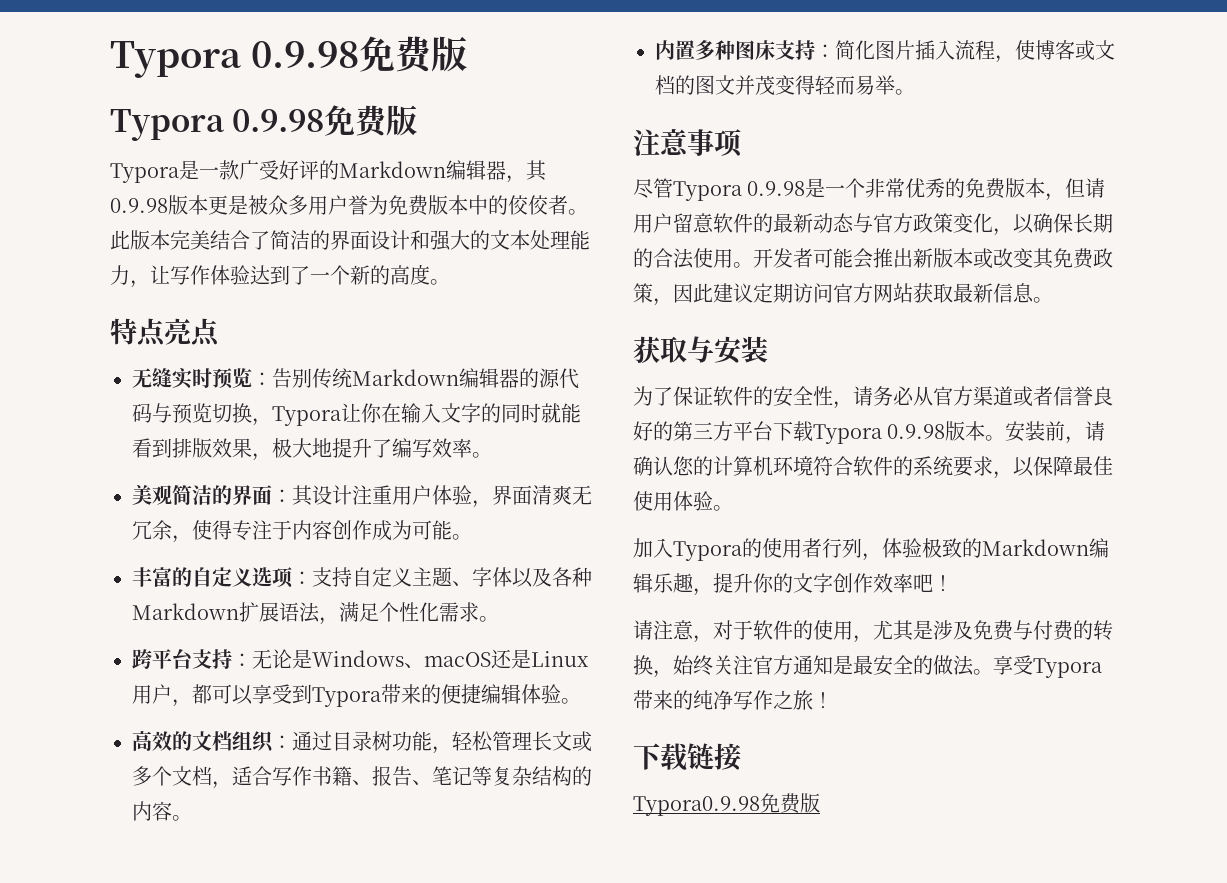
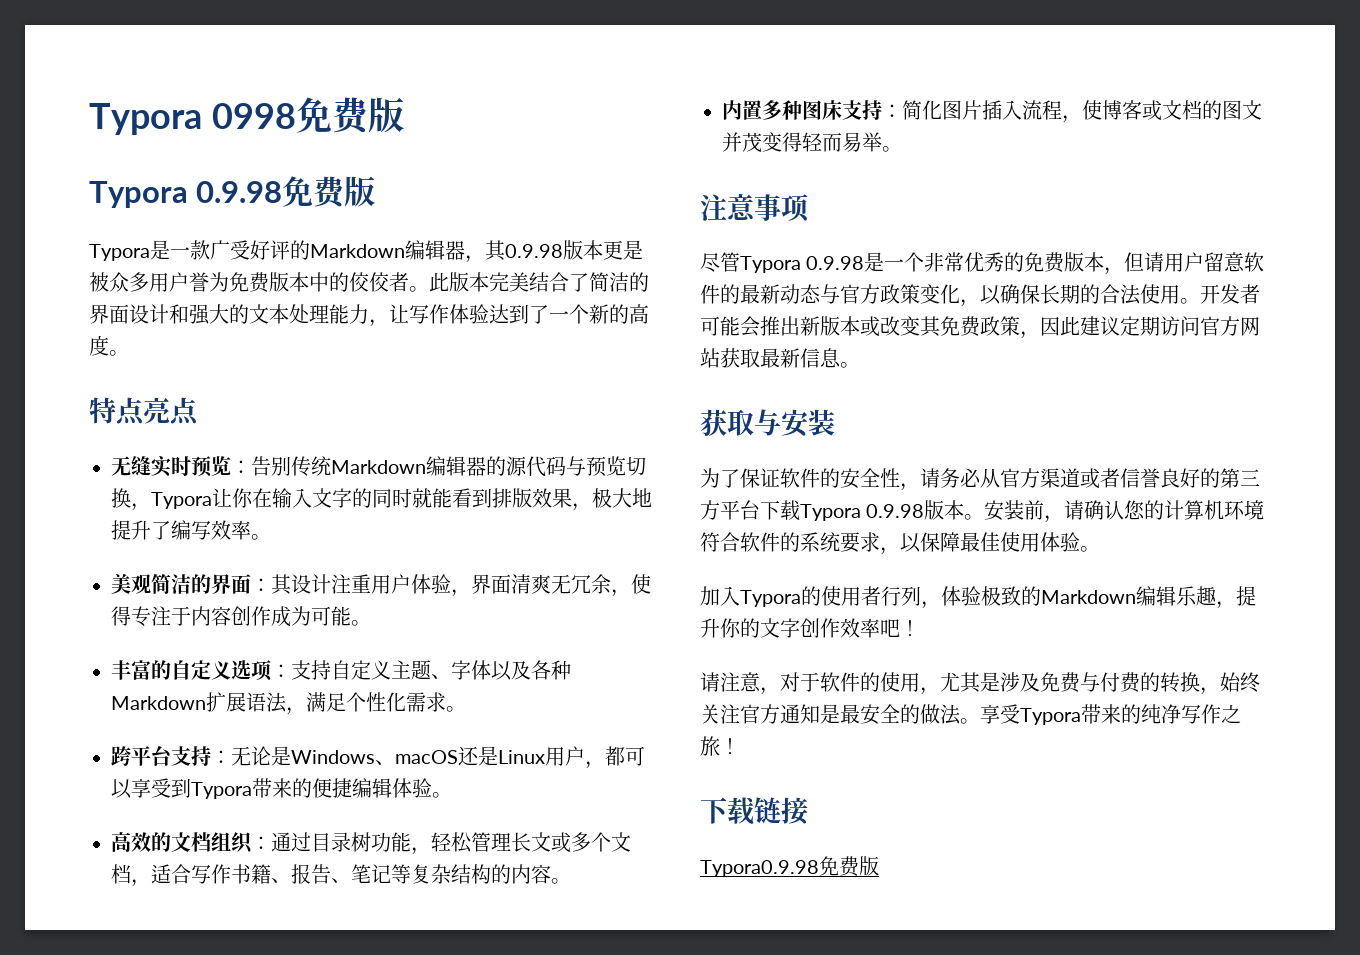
[110,41,359,78] Typora 0.9.98 -> [89,103,296,135] Typora 0998

